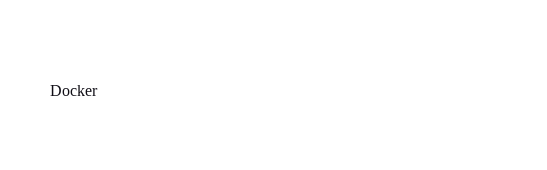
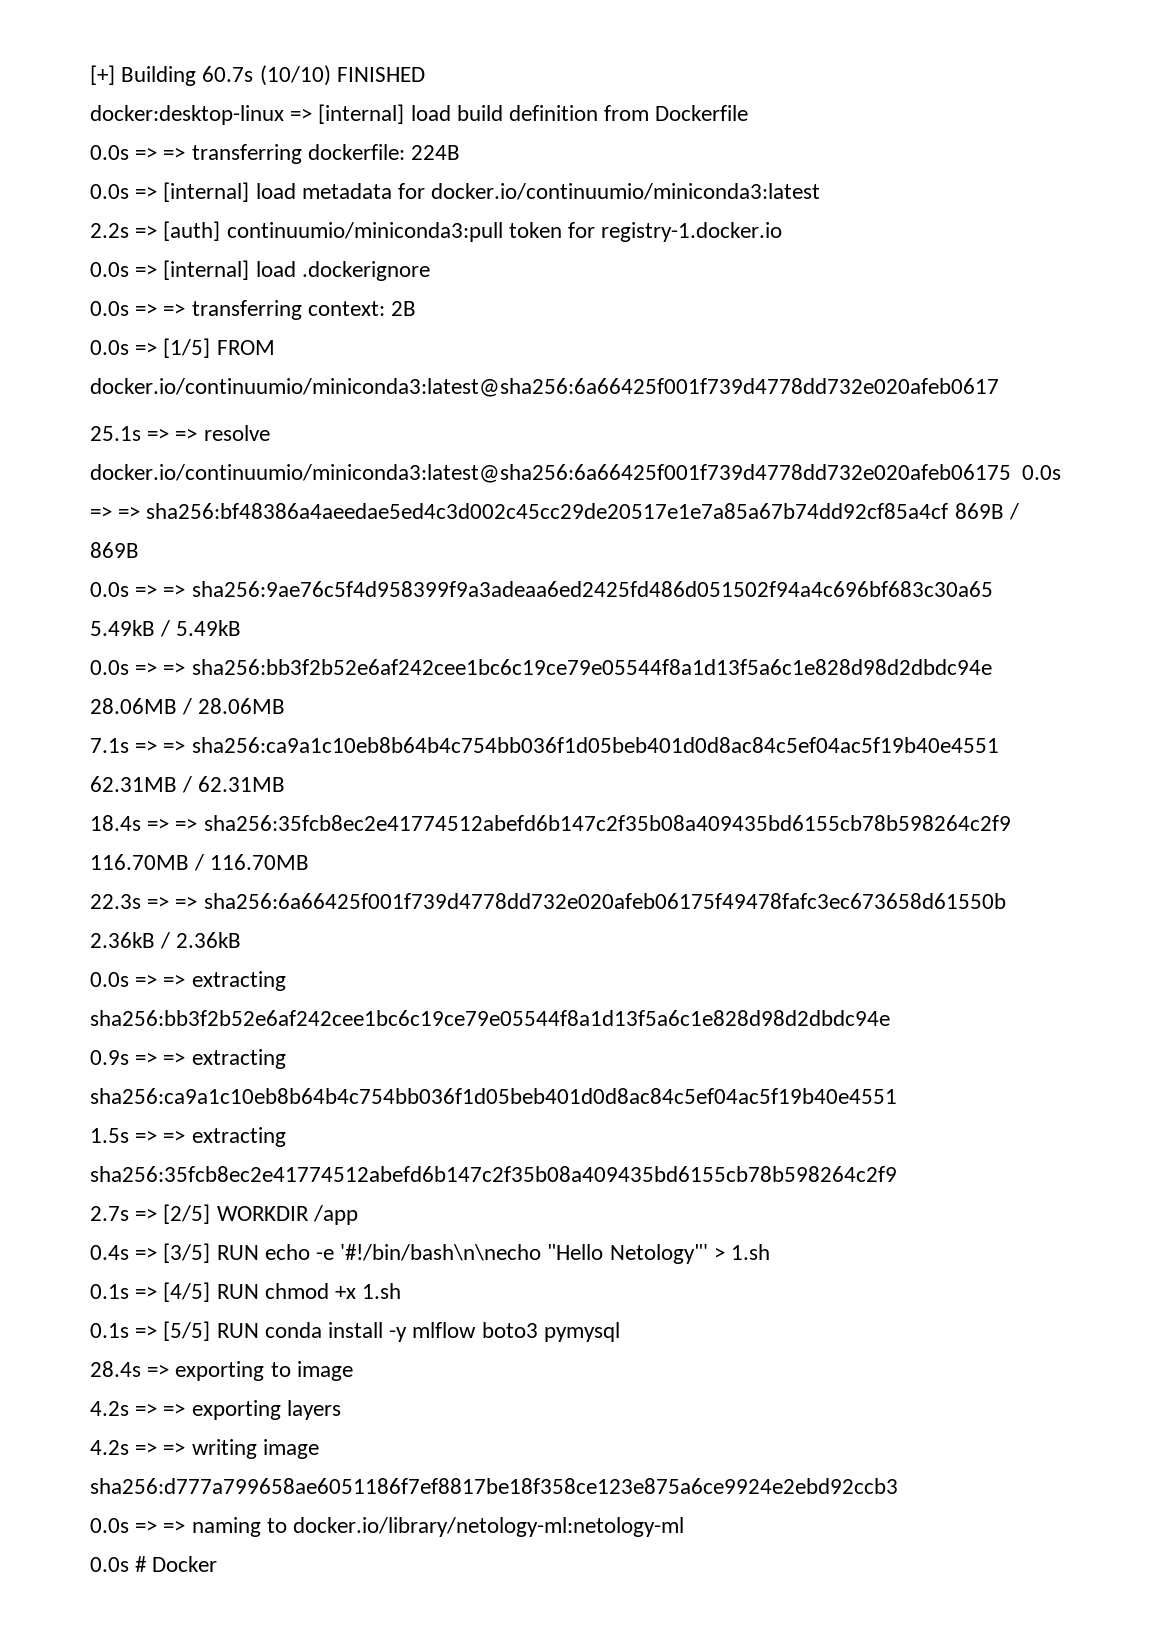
(50, 90) none -> [90,65,425,86] [90,104,749,125] [90,144,461,164] [90,182,821,202] [90,221,783,242] [90,260,430,281] [90,300,417,320] [90,338,275,358] [90,378,999,397] [90,425,270,441] [90,464,1061,483] [90,503,1019,520] [90,542,139,558] [90,581,993,597] [90,620,242,637] [90,659,992,675] [90,698,286,715] [90,737,999,753] [90,776,286,793] [90,815,1011,831] [90,854,310,871] [90,893,1006,909] [90,932,242,949] [90,971,286,991] [90,1010,890,1026] [90,1049,286,1069] [90,1088,897,1104] [90,1127,286,1147] [90,1166,897,1182] [90,1204,358,1225] [90,1243,771,1264] [90,1282,402,1302] [90,1321,620,1342] [90,1361,353,1381] [90,1400,341,1420] [90,1439,319,1459] [90,1478,898,1494] [90,1517,685,1537] [90,1556,148,1572] [+] Building 60.7s (10/10) FINISHED // docker:desktop-linux => [internal] load build definition from Dockerfile // 0.0s => => transferring dockerfile: 224B // 0.0s => [internal] load metadata for docker.io/continuumio/miniconda3:latest // 2.2s => [auth] continuumio/miniconda3:pull token for registry-1.docker.io // 0.0s => [internal] load .dockerignore // 0.0s => => transferring context: 2B // 0.0s => [1/5] FROM docker.io/continuumio/miniconda3:latest@sha256:6a66425f001f739d4778dd732e020afeb0617 // 25.1s => => resolve docker.io/continuumio/miniconda3:latest@sha256:6a66425f001f739d4778dd732e020afeb06175 0.0s => => sha256:bf48386a4aeedae5ed4c3d002c45cc29de20517e1e7a85a67b74dd92cf85a4cf 869B / 869B // 0.0s => => sha256:9ae76c5f4d958399f9a3adeaa6ed2425fd486d051502f94a4c696bf683c30a65 5.49kB / 5.49kB // 0.0s => => sha256:bb3f2b52e6af242cee1bc6c19ce79e05544f8a1d13f5a6c1e828d98d2dbdc94e 28.06MB / 28.06MB // 7.1s => => sha256:ca9a1c10eb8b64b4c754bb036f1d05beb401d0d8ac84c5ef04ac5f19b40e4551 62.31MB / 62.31MB // 18.4s => => sha256:35fcb8ec2e41774512abefd6b147c2f35b08a409435bd6155cb78b598264c2f9 116.70MB / 116.70MB // 22.3s => => sha256:6a66425f001f739d4778dd732e020afeb06175f49478fafc3ec673658d61550b 2.36kB / 2.36kB // 0.0s => => extracting sha256:bb3f2b52e6af242cee1bc6c19ce79e05544f8a1d13f5a6c1e828d98d2dbdc94e // 0.9s => => extracting sha256:ca9a1c10eb8b64b4c754bb036f1d05beb401d0d8ac84c5ef04ac5f19b40e4551 // 1.5s => => extracting sha256:35fcb8ec2e41774512abefd6b147c2f35b08a409435bd6155cb78b598264c2f9 // 2.7s => [2/5] WORKDIR /app // 0.4s => [3/5] RUN echo -e '#!/bin/bash\n\necho "Hello Netology"' > 1.sh // 0.1s => [4/5] RUN chmod +x 1.sh // 0.1s => [5/5] RUN conda install -y mlflow boto3 pymysql // 28.4s => exporting to image // 4.2s => => exporting layers // 4.2s => => writing image sha256:d777a799658ae6051186f7ef8817be18f358ce123e875a6ce9924e2ebd92ccb3 // 0.0s => => naming to docker.io/library/netology-ml:netology-ml // 0.0s #

